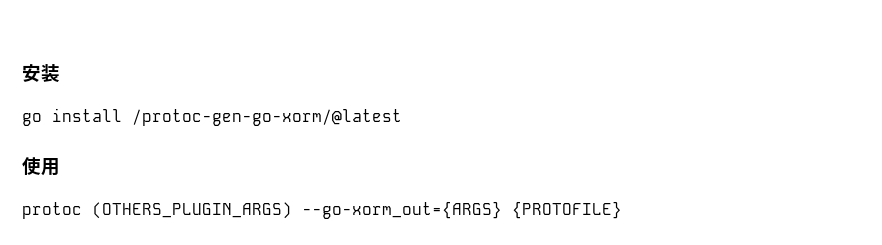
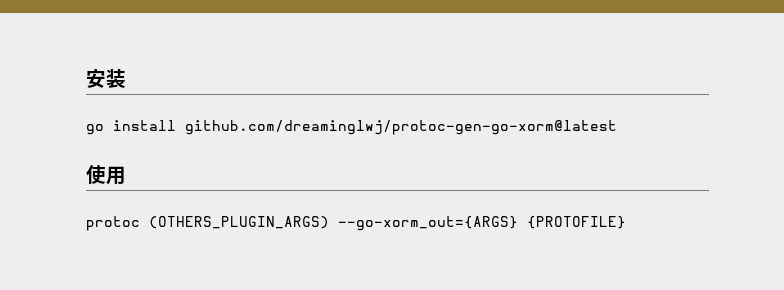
[132,109,402,126] /protoc-gen-go-xorm/@latest -> [185,120,617,135] github.com/dreaminglwj/protoc-gen-go-xorm@latest

